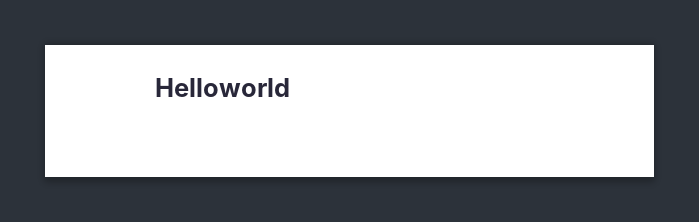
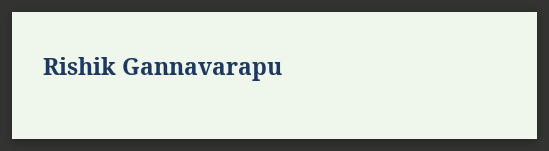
[155,78,290,97] Helloworld -> [43,57,283,81] Rishik Gannavarapu

